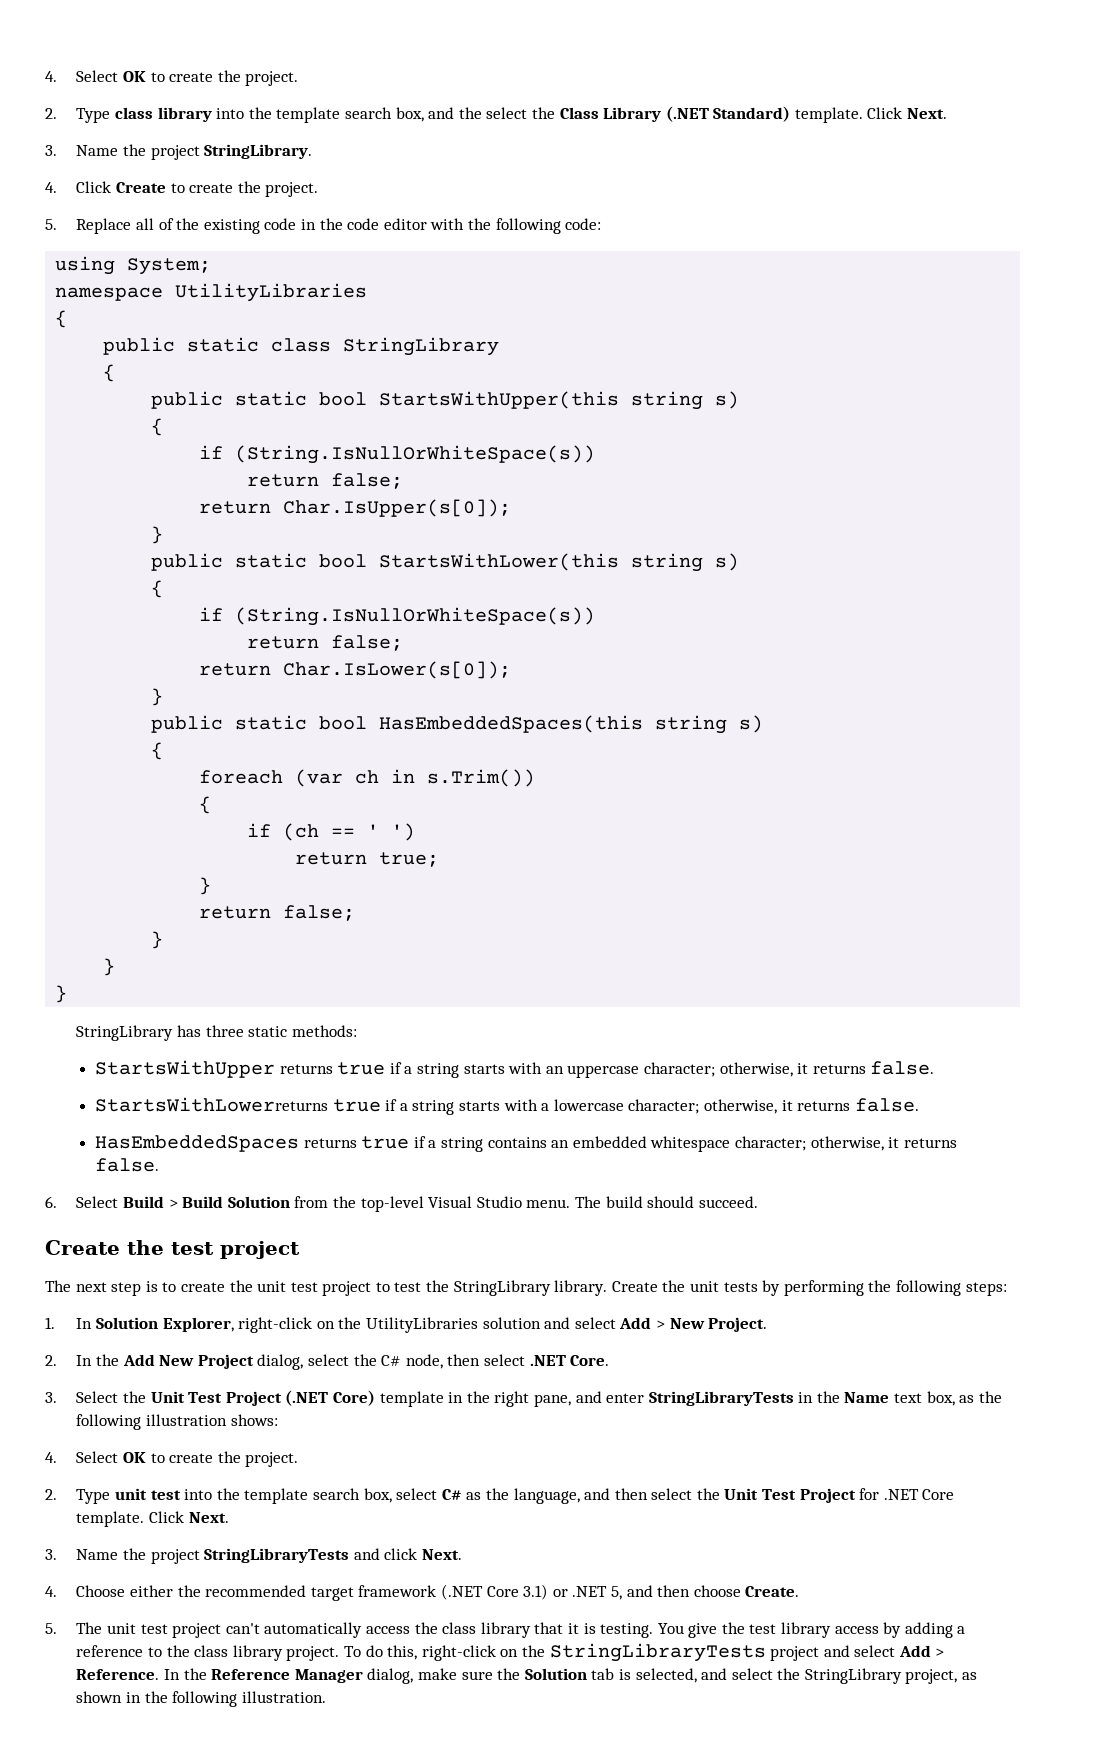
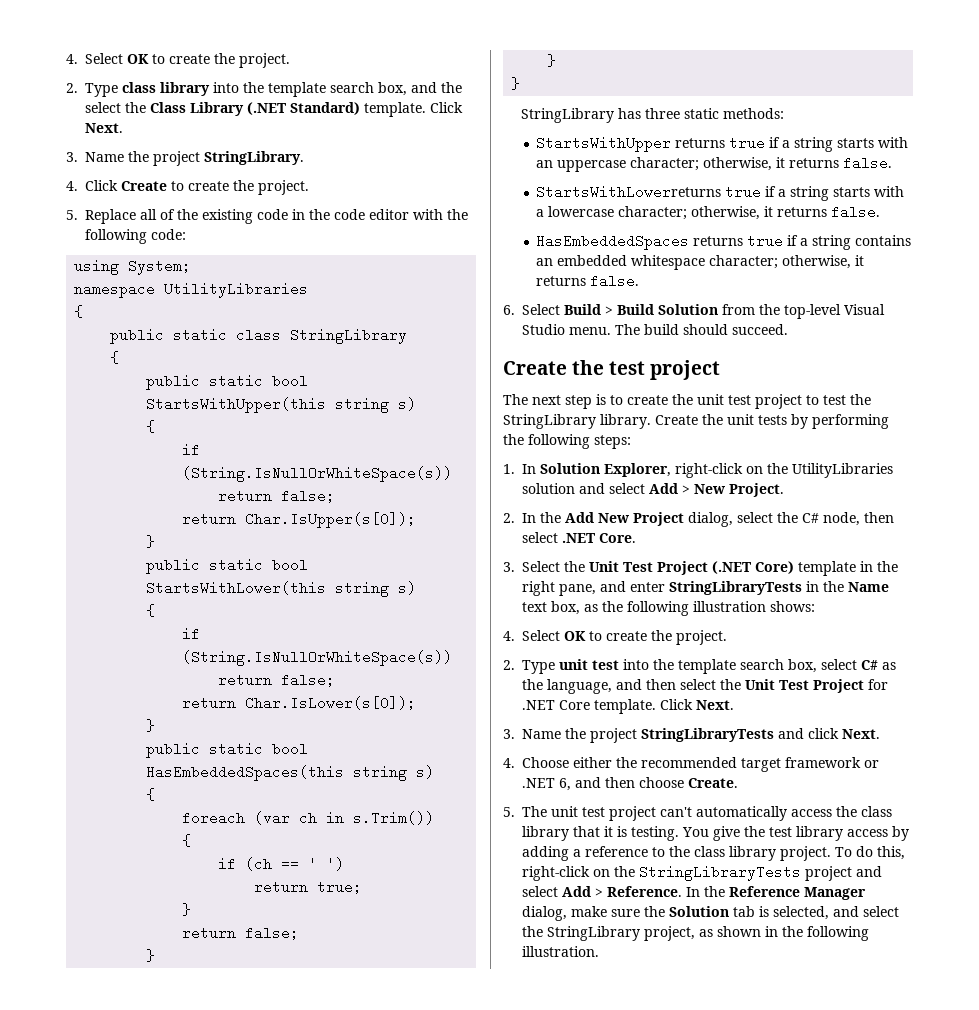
[440,1584,549,1600] (.NET Core 3.1) -> (861, 762) none
[610,1586,622,1600] 5, -> [559,778,571,791] 6,

